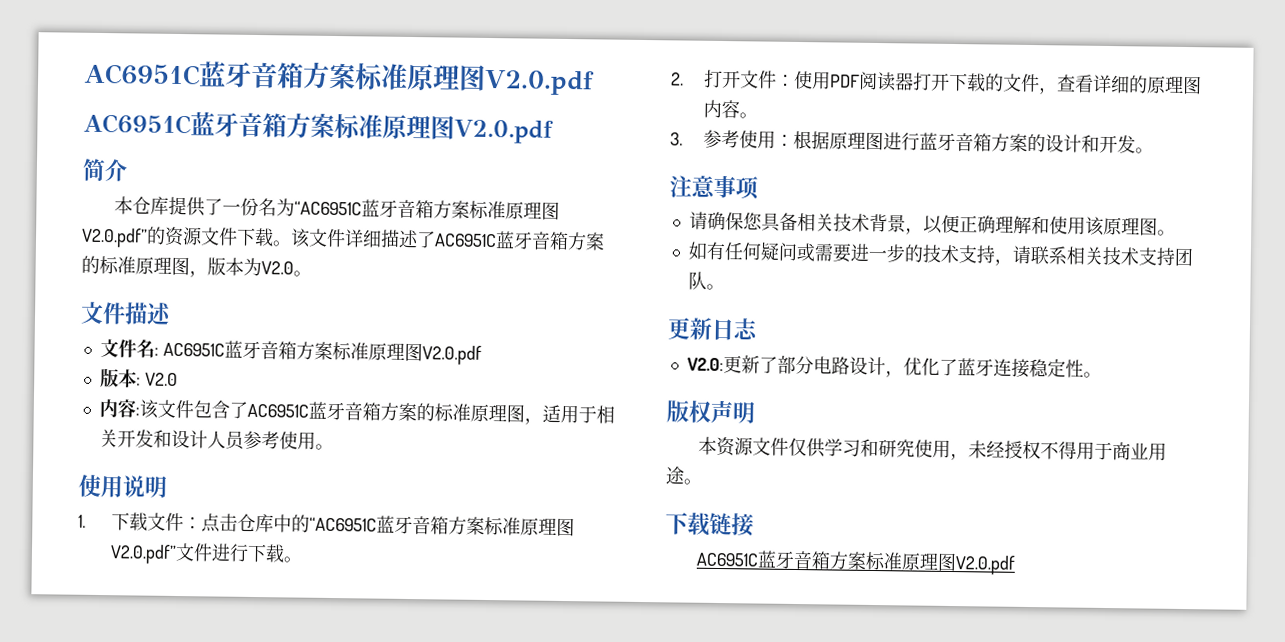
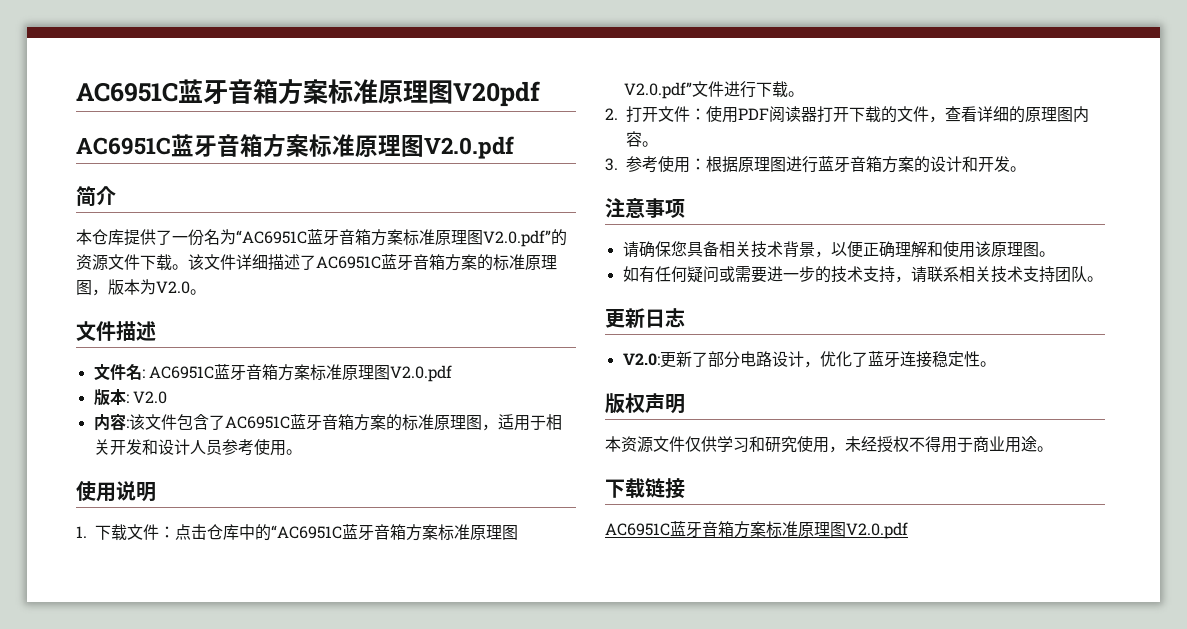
[84,61,595,96] AC6951C蓝牙音箱方案标准原理图V2.0.pdf -> [76,79,540,107] AC6951C蓝牙音箱方案标准原理图V20pdf

